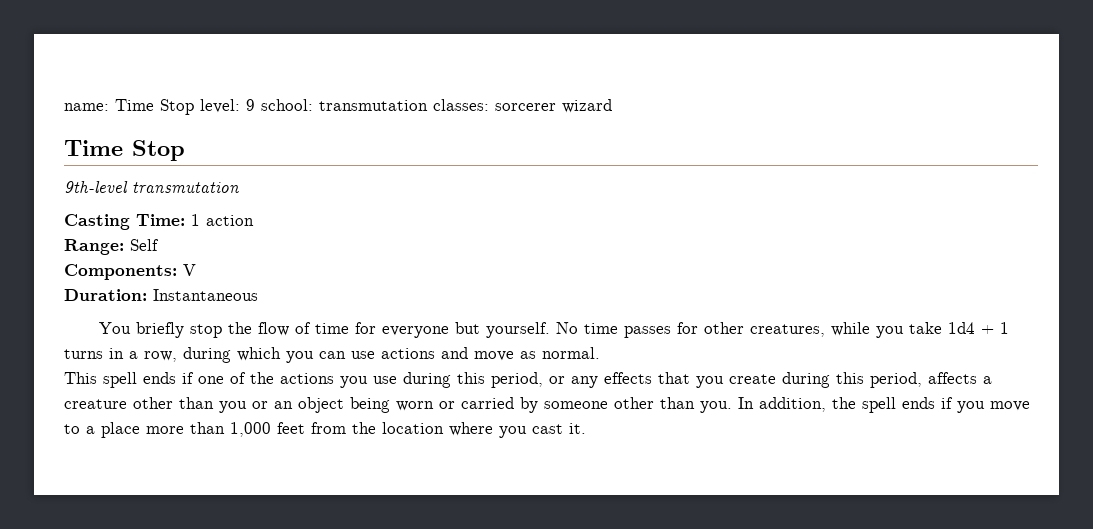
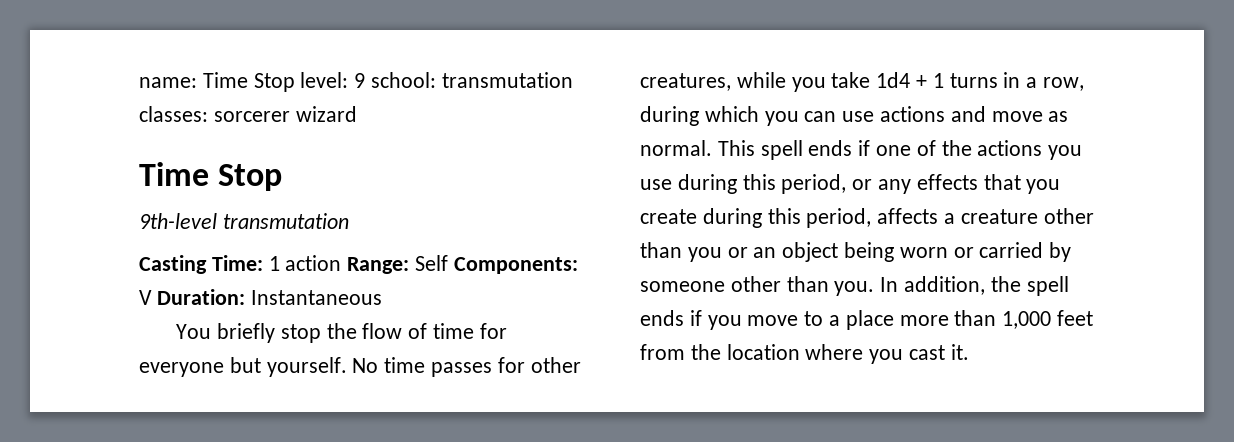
(254, 220) // -> (342, 263) none
(159, 245) // -> (449, 263) none
(196, 270) // -> (152, 297) none
(600, 353) // -> (712, 148) none

